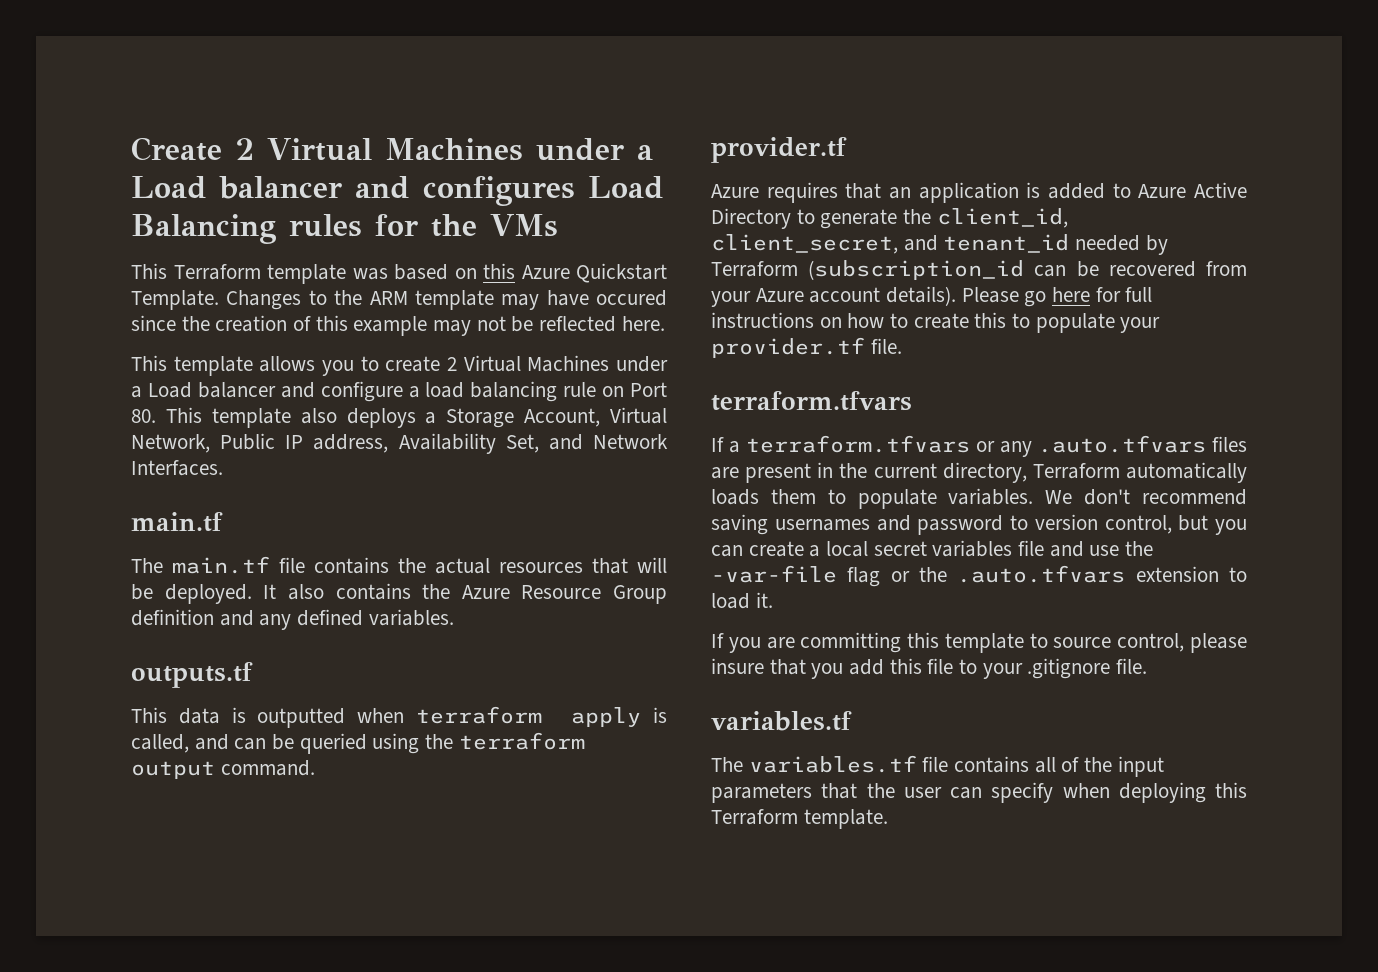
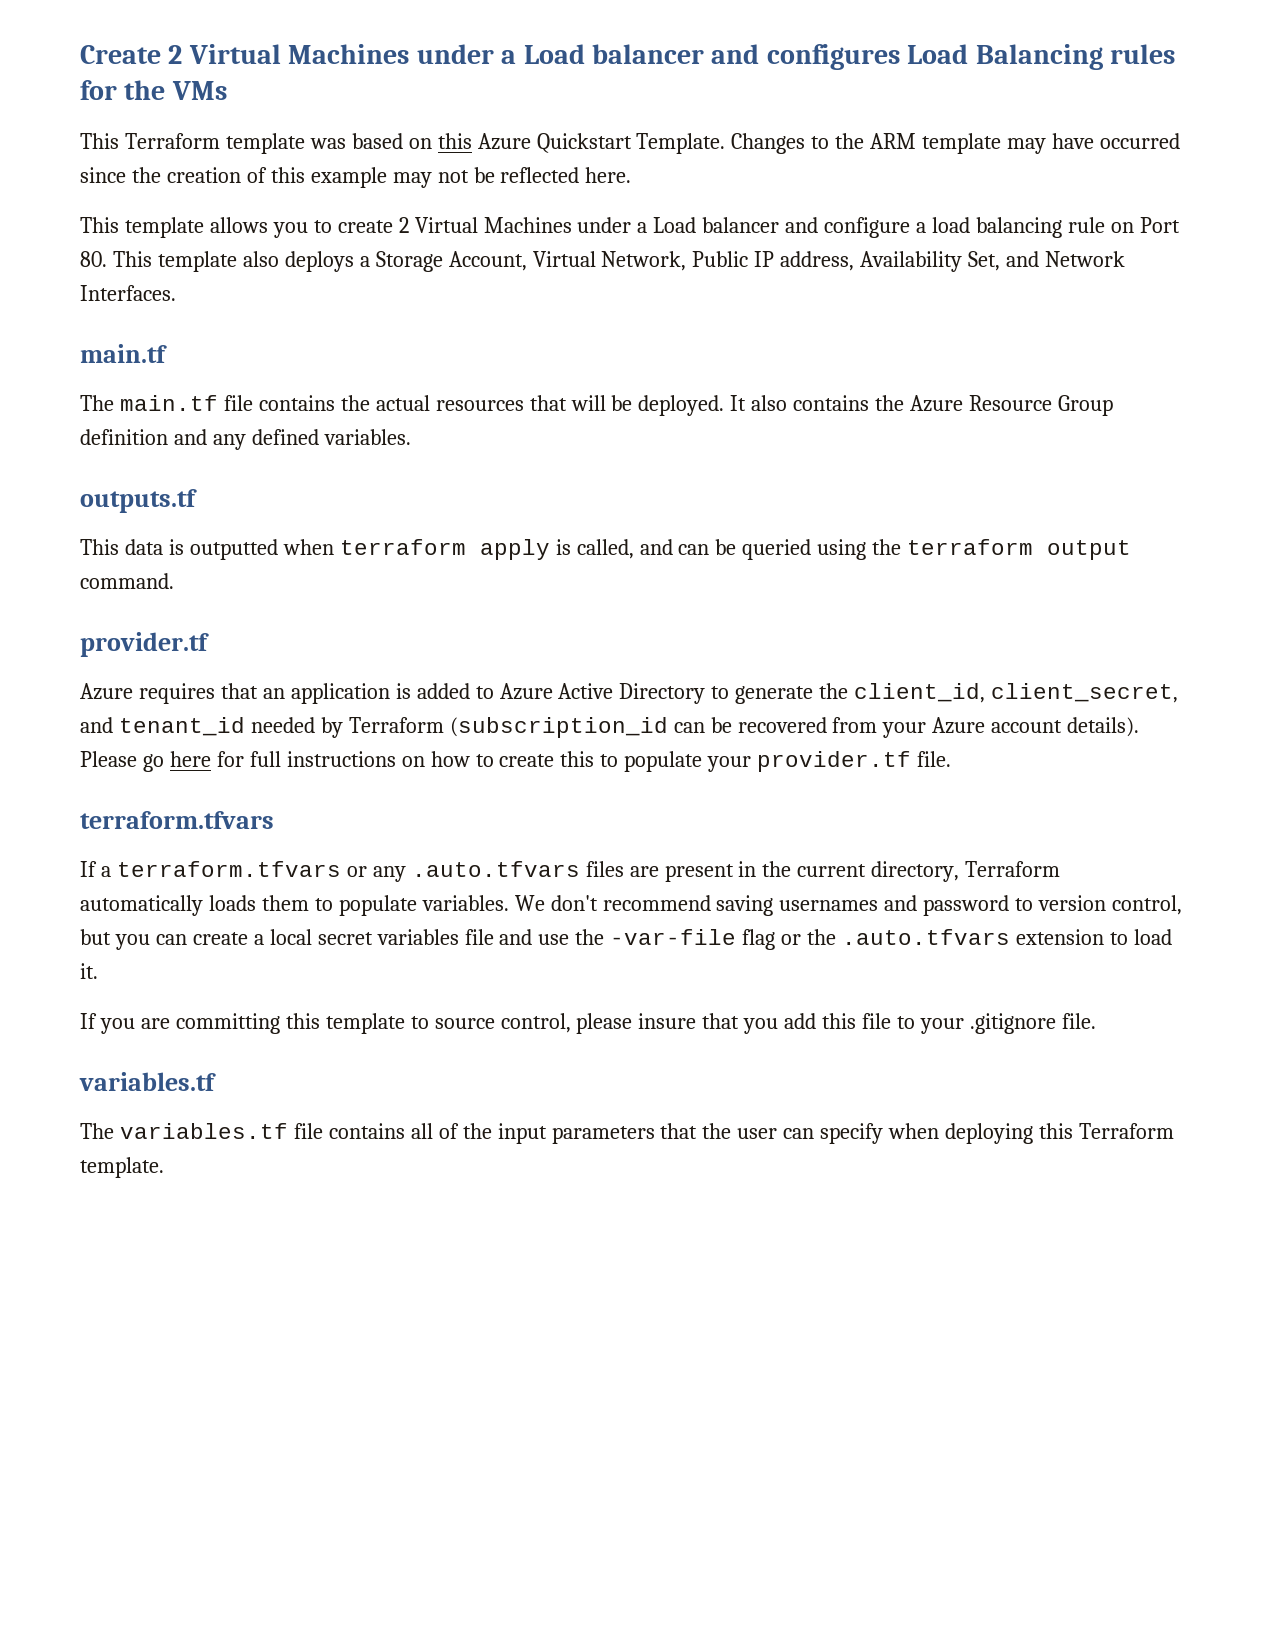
[596,290,667,306] occured -> [1099,133,1180,149] occurred

